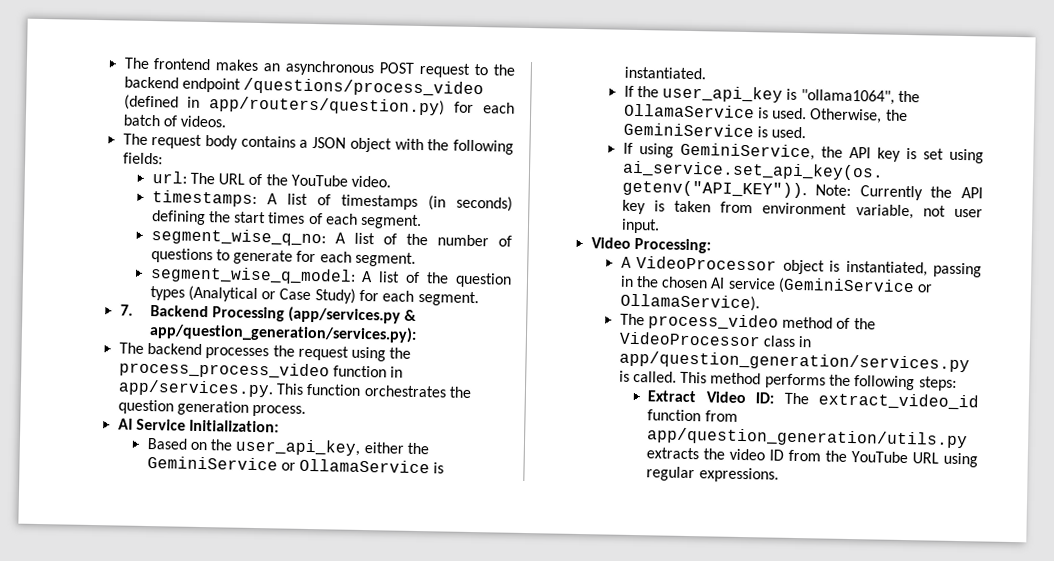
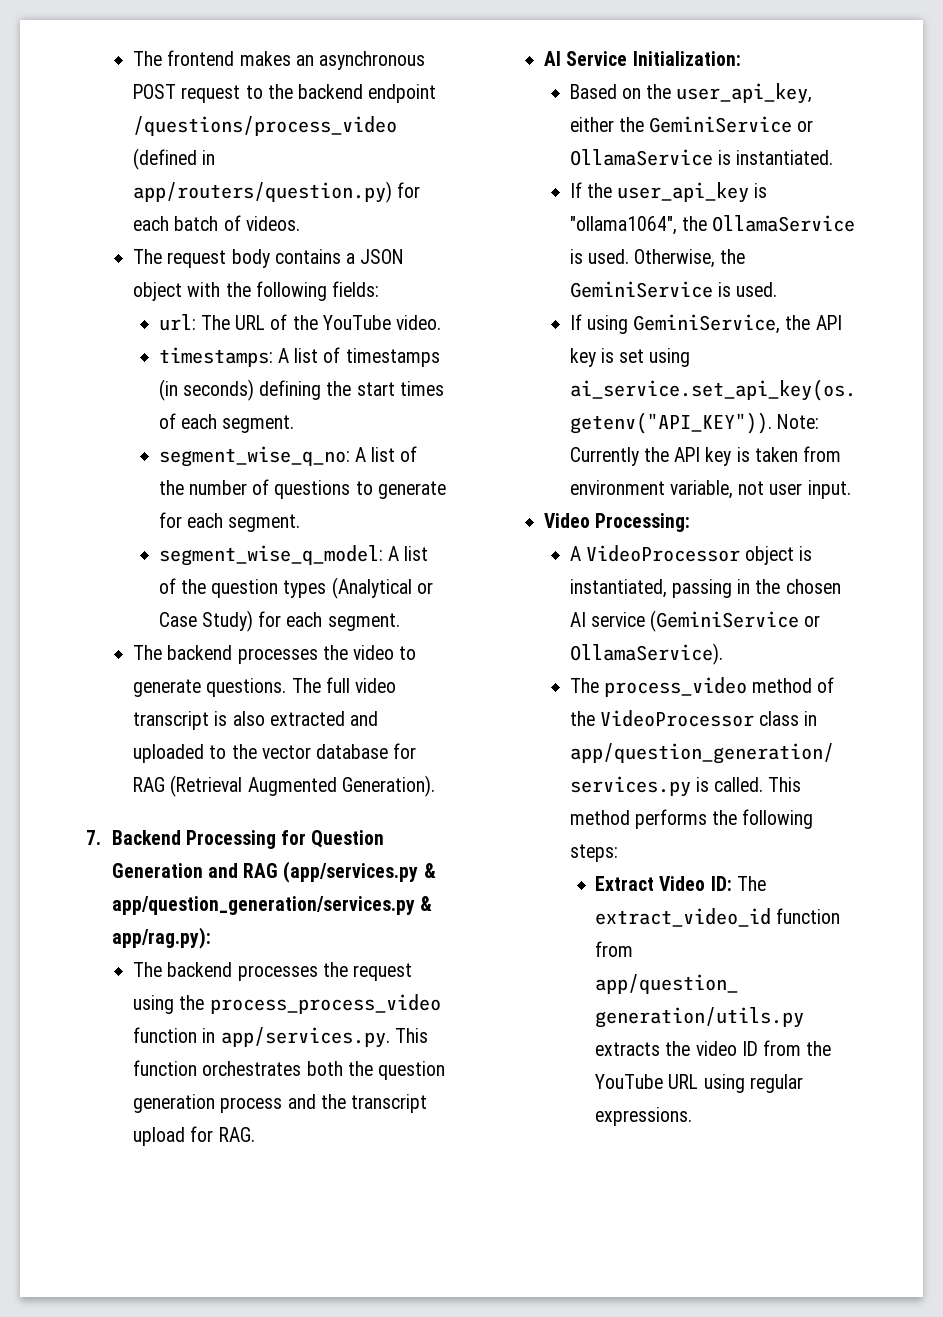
[119,304,418,324] [148,323,417,343] 7. Backend Processing (app/services.py & app/question_generation/services.py): -> [133,645,417,664] [133,677,397,697] [133,711,379,730] [133,743,417,763] [133,775,435,797] [86,830,385,849] [111,861,436,883] [111,896,432,915] [111,927,211,949] The backend processes the video to generate questions. The full video transcript is also extracted and uploaded to the vector database for RAG (Retrieval Augmented Generation). // 7. Backend Processing for Question Generation and RAG (app/services.py & app/question_generation/services.py & app/rag.py):
(447, 391) none -> [306,1061,343,1076] both
[252,404,307,417] process. -> [220,1094,428,1113] [133,1126,255,1146] process and the transcript upload for RAG.

